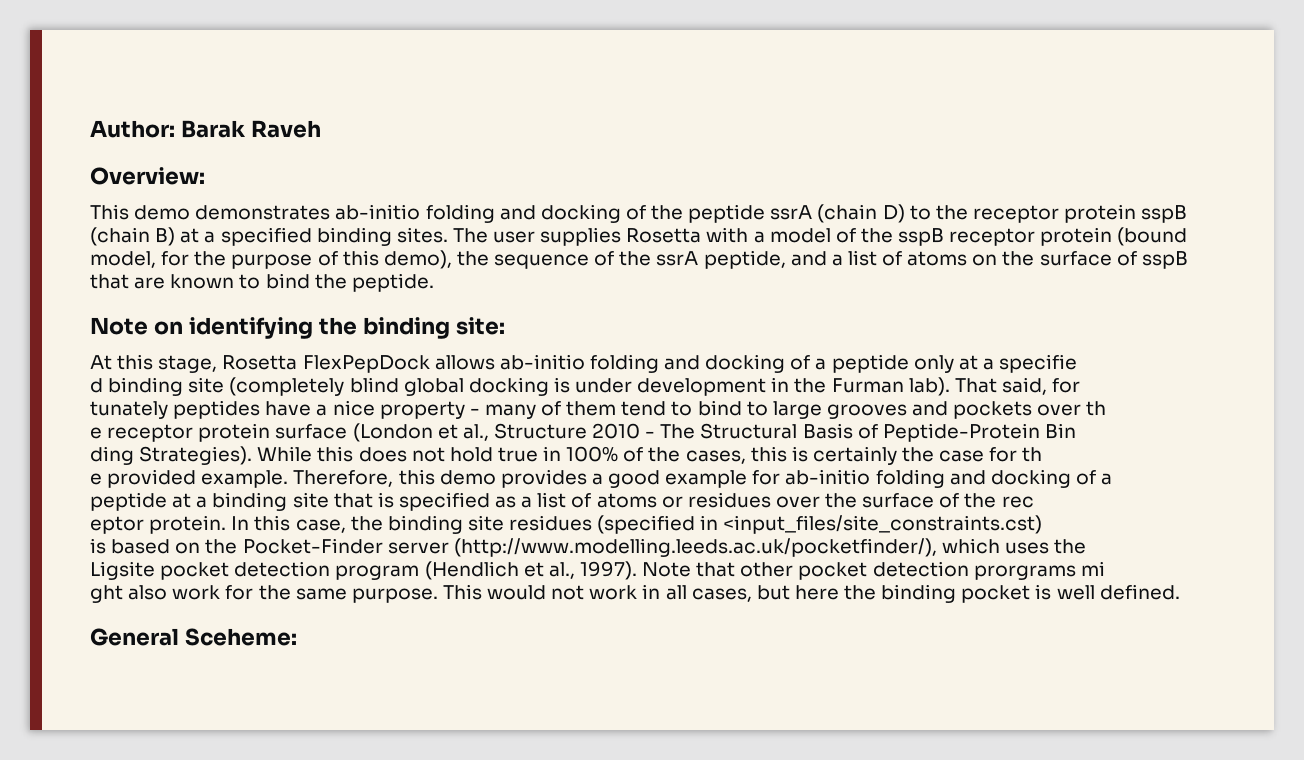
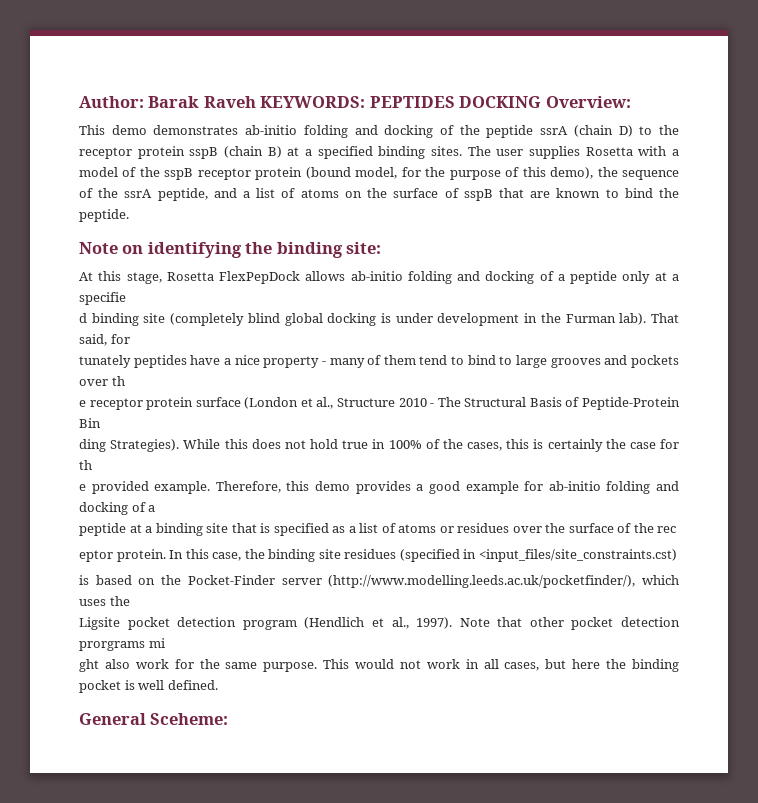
(321, 129) // -> [260,96,542,108] KEYWORDS: PEPTIDES DOCKING

